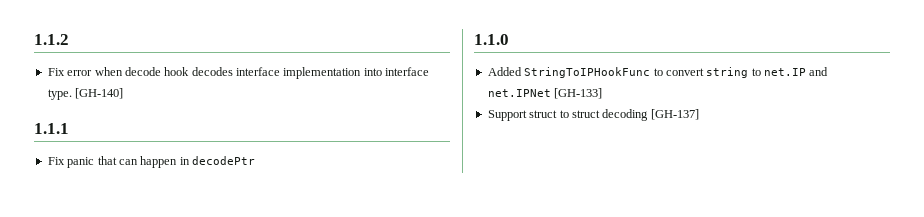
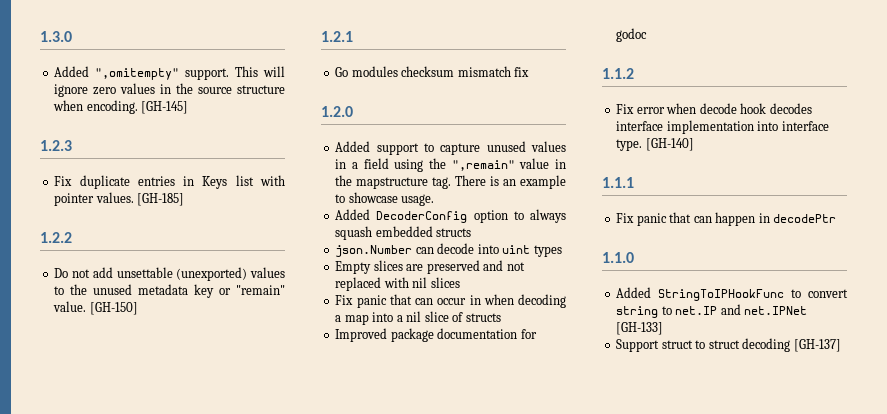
(34, 39) none -> [40,31,72,42] [54,66,285,80] [54,83,285,97] [53,100,189,114] [40,140,72,151] [54,175,285,189] [54,192,185,206] [40,232,72,243] [54,267,285,281] [54,284,285,298] [53,301,138,315] [321,31,353,42] [335,66,530,77] [321,106,353,117] [335,141,566,155] [335,158,566,172] [335,175,566,189] [335,192,435,206] [335,209,566,223] [335,226,472,240] [335,243,562,257] [335,260,525,274] [335,277,460,291] [335,294,566,308] [335,311,501,325] [335,328,537,342] [616,28,648,42] 1.3.0 // Added ",omitempty" support. This will ignore zero values in the source structure when encoding. [GH-145] // 1.2.3 // Fix duplicate entries in Keys list with pointer values. [GH-185] // 1.2.2 // Do not add unsettable (unexported) values to the unused metadata key or "remain" value. [GH-150] // 1.2.1 // Go modules checksum mismatch fix // 1.2.0 // Added support to capture unused values in a field using the ",remain" value in the mapstructure tag. There is an example to showcase usage. // Added DecoderConfig option to always squash embedded structs // json.Number can decode into uint types // Empty slices are preserved and not replaced with nil slices // Fix panic that can occur in when decoding a map into a nil slice of structs // Improved package documentation for godoc //

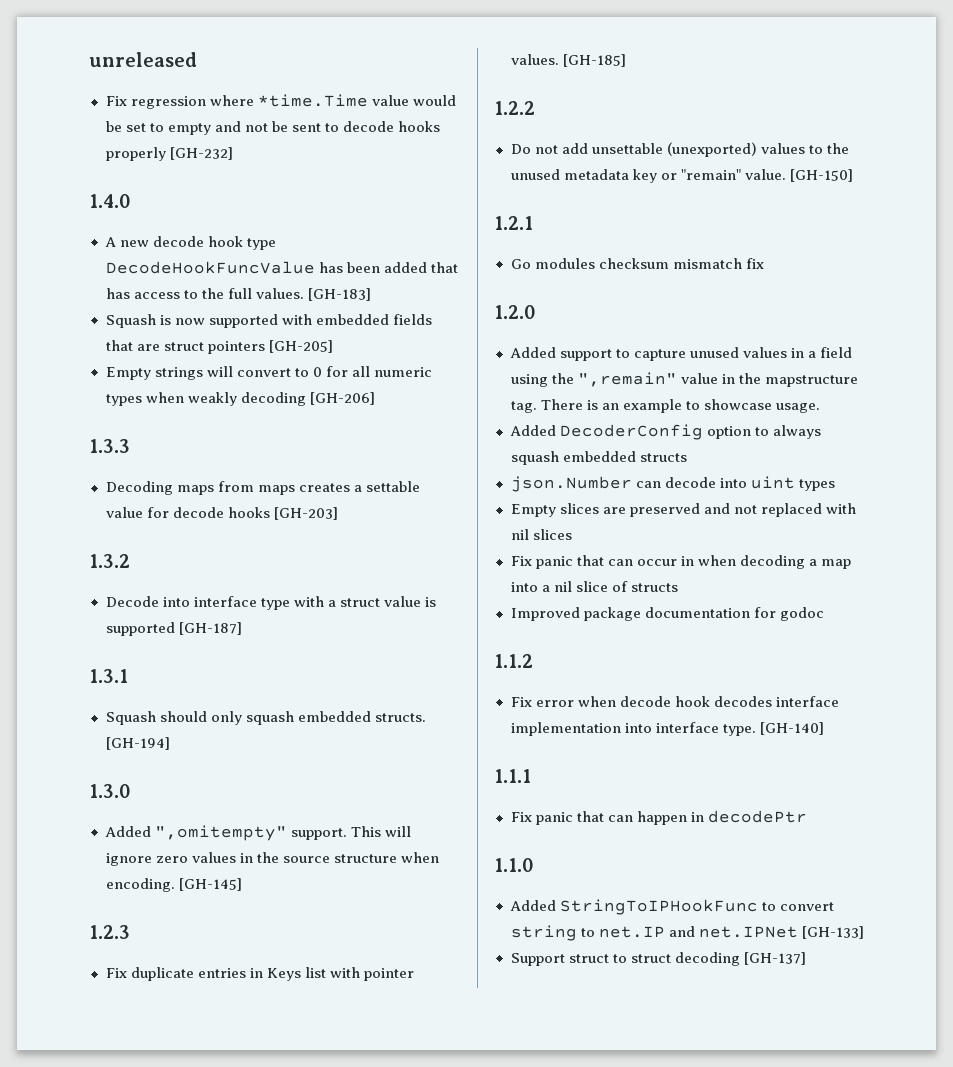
(40, 36) none -> [89,52,197,67] [105,94,456,109] [105,121,441,135] [105,147,233,161] [89,194,131,208] [104,236,276,250] [105,261,458,274] [105,288,371,301] [105,314,432,328] [105,340,333,354] [105,366,432,380] [105,392,375,406] [89,439,130,453] [105,481,420,495] [105,507,338,520] [89,554,130,568] [105,596,436,610] [105,622,242,636] [89,669,128,683] [105,711,426,725] [105,737,170,750] unreleased // Fix regression where *time.Time value would be set to empty and not be sent to decode hooks properly [GH-232] // 1.4.0 // A new decode hook type DecodeHookFuncValue has been added that has access to the full values. [GH-183] // Squash is now supported with embedded fields that are struct pointers [GH-205] // Empty strings will convert to 0 for all numeric types when weakly decoding [GH-206] // 1.3.3 // Decoding maps from maps creates a settable value for decode hooks [GH-203] // 1.3.2 // Decode into interface type with a struct value is supported [GH-187] // 1.3.1 // Squash should only squash embedded structs. [GH-194] //

